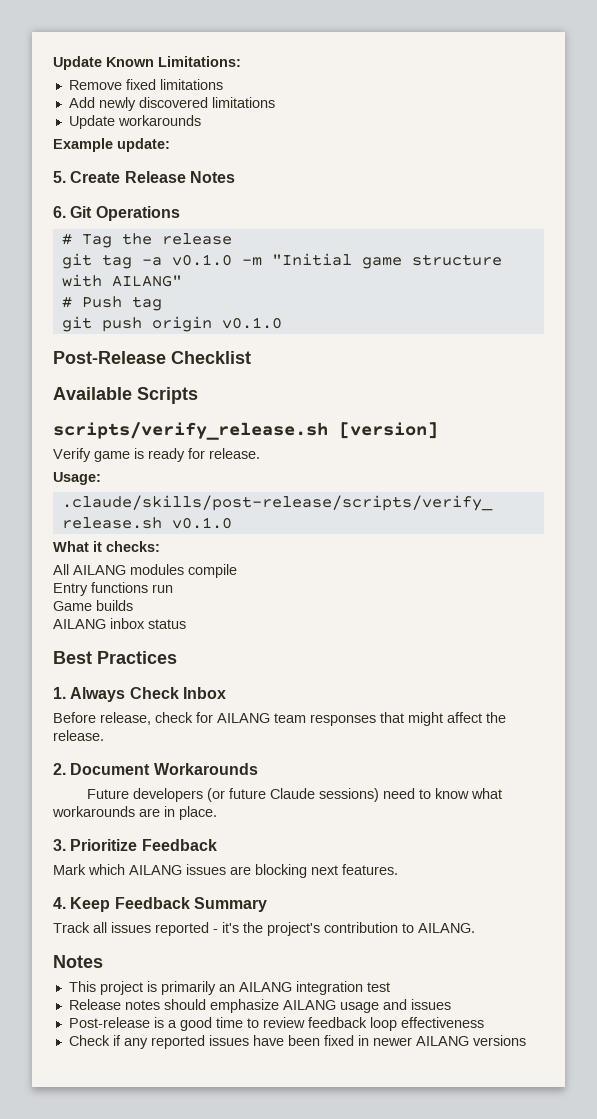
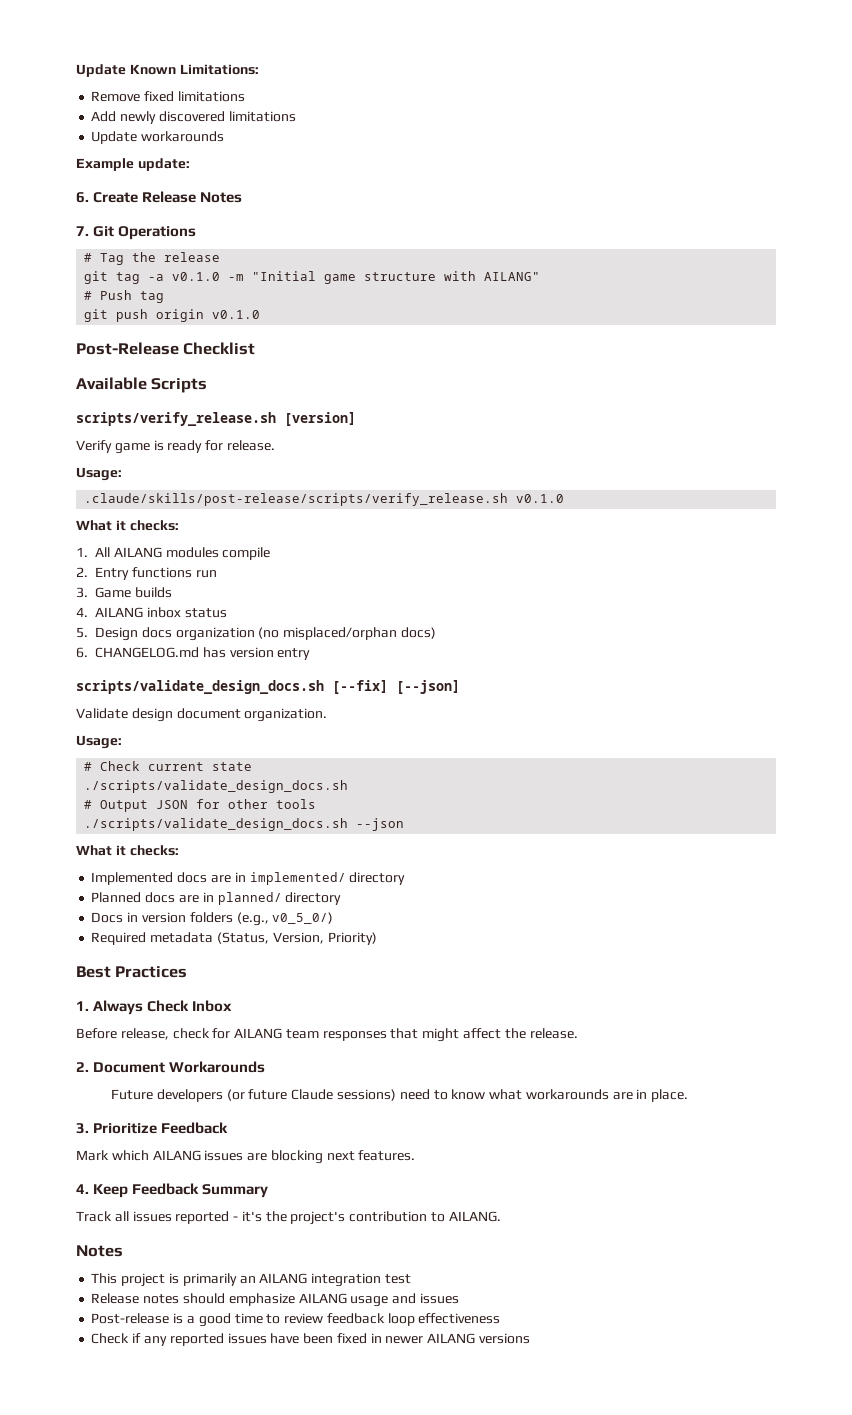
[53,171,66,183] 5. -> [76,192,89,203] 6.
[53,206,66,218] 6. -> [76,226,89,236] 7.
(160, 546) none -> [76,547,88,557] 1.
(237, 571) none -> [76,567,88,577] 2.
(173, 588) none -> [76,587,88,598] 3.
(133, 605) none -> [76,607,88,617] 4.
(186, 624) none -> [76,627,436,641] [76,647,311,660] [76,680,460,694] [76,708,328,722] [76,735,122,749] [84,761,253,771] [84,780,349,793] [84,799,317,812] [84,818,405,831] [76,845,179,856] [91,872,406,885] [91,892,342,905] [91,912,334,926] [91,932,377,945] // 5. Design docs organization (no misplaced/orphan docs) // 6. CHANGELOG.md has version entry // scripts/validate_design_docs.sh [--fix] [--json] // Validate design document organization. // Usage: // # Check current state // ./scripts/validate_design_docs.sh // # Output JSON for other tools // ./scripts/validate_design_docs.sh --json // What it checks: // Implemented docs are in implemented/ directory // Planned docs are in planned/ directory // Docs in version folders (e.g., v0_5_0/) // Required metadata (Status, Version, Priority)

